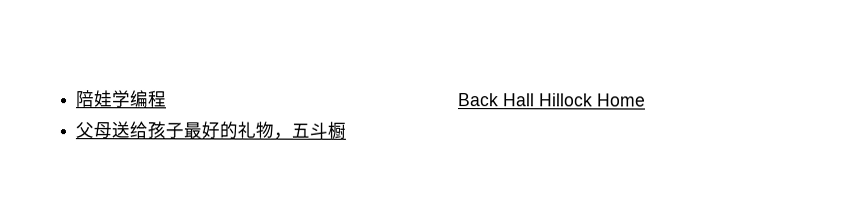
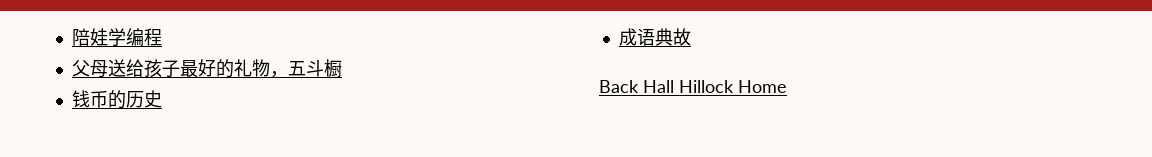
(347, 130) none -> [71,90,162,109] [618,28,691,46] // 钱币的历史 // 成语典故

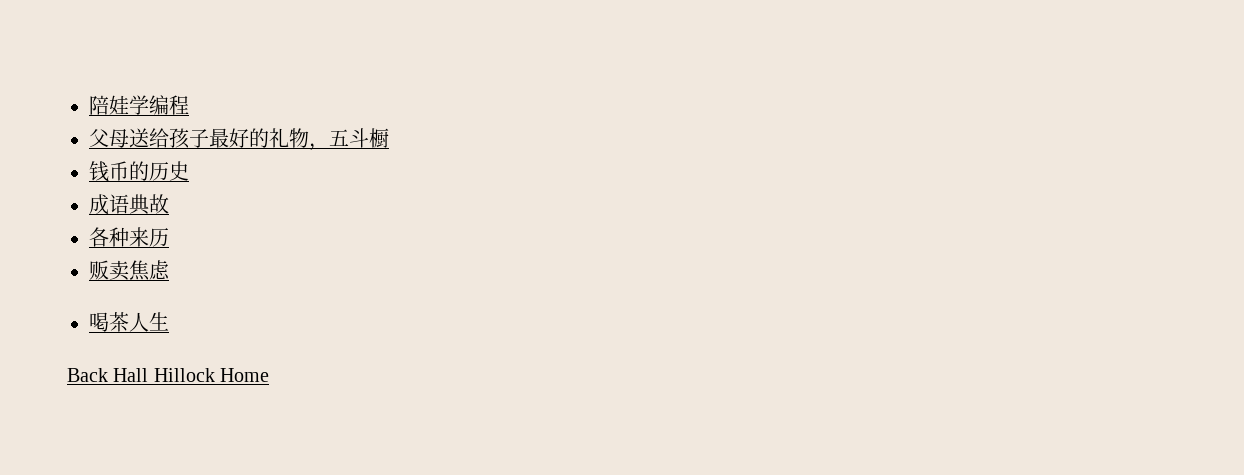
(691, 37) none -> [89,227,169,247] [89,260,170,281] [89,312,169,332] // 各种来历 // 贩卖焦虑 // 喝茶人生

